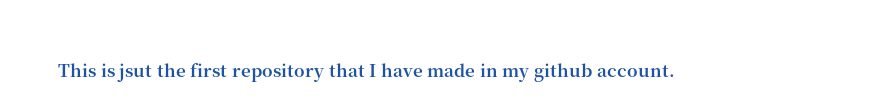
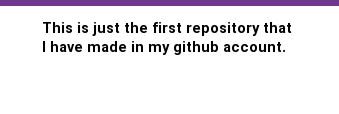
[117,63,153,82] jsut -> [92,22,120,36] just

